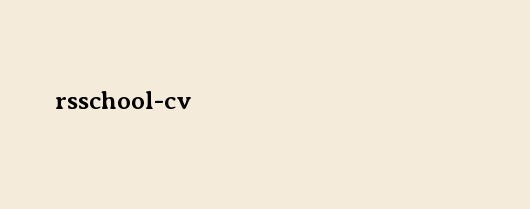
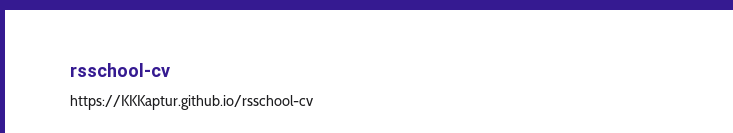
(192, 100) none -> [70,95,313,110] // https://KKKaptur.github.io/rsschool-cv

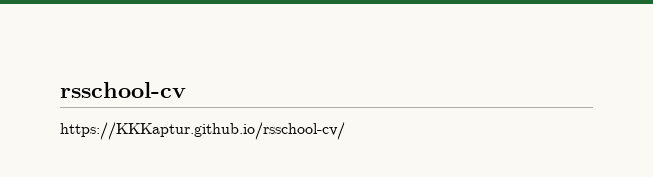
[70,95,313,110] https://KKKaptur.github.io/rsschool-cv -> [60,122,345,140] https://KKKaptur.github.io/rsschool-cv/

